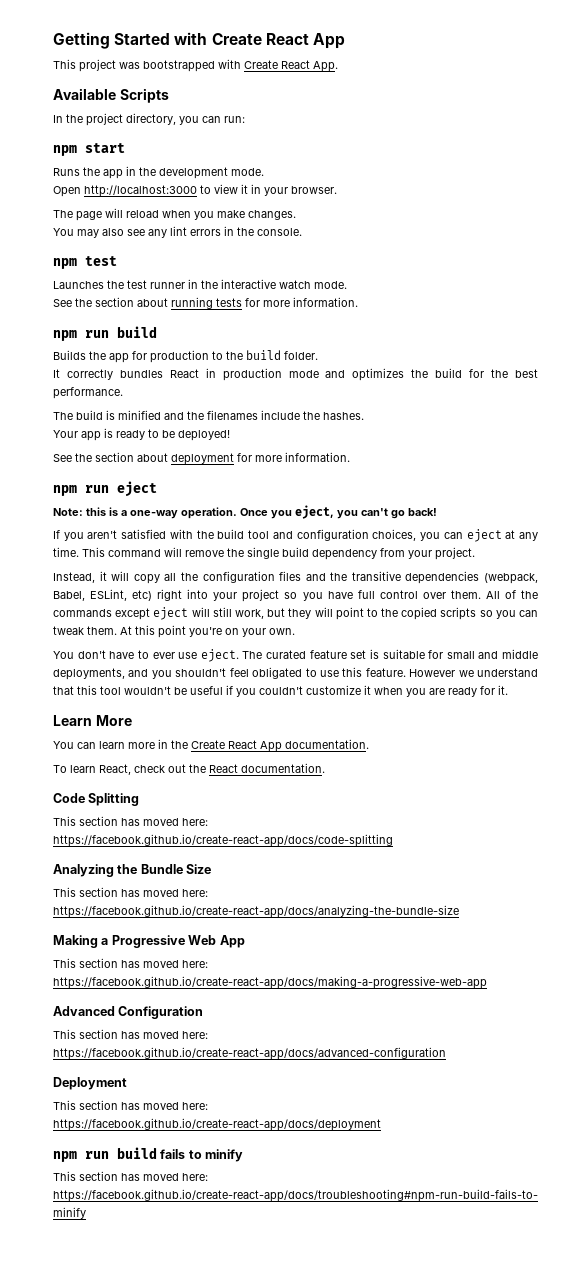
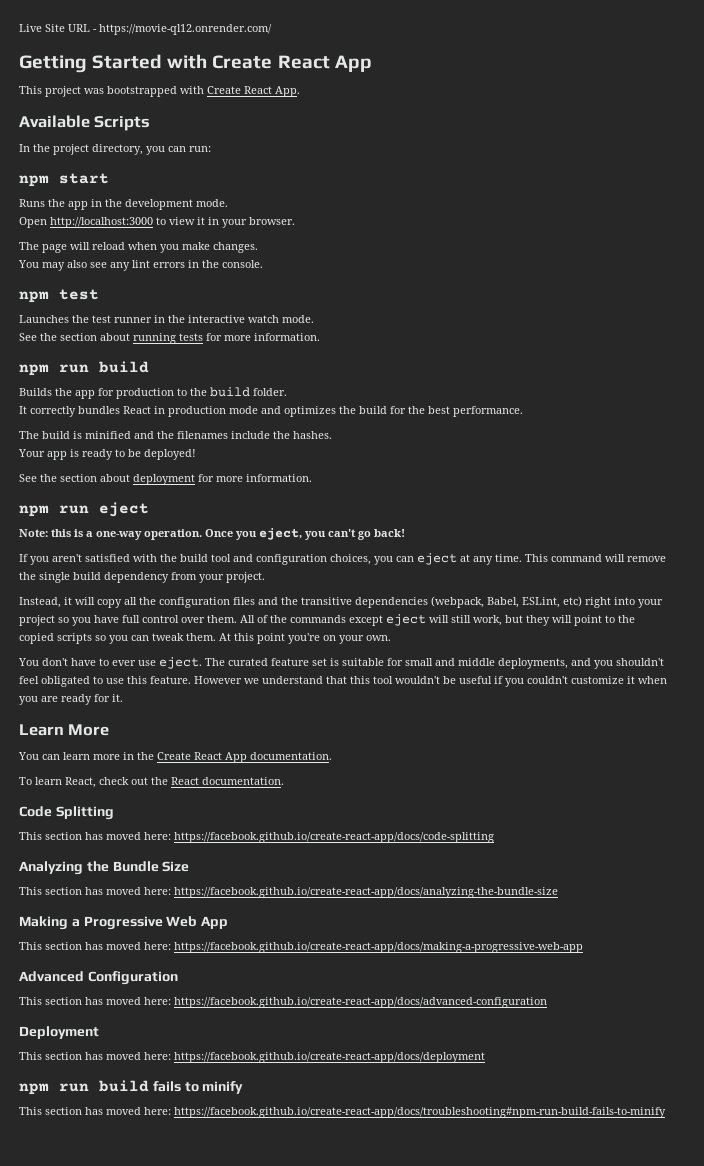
(53, 40) none -> [19,24,272,35] Live Site URL - https://movie-ql12.onrender.com/ //

